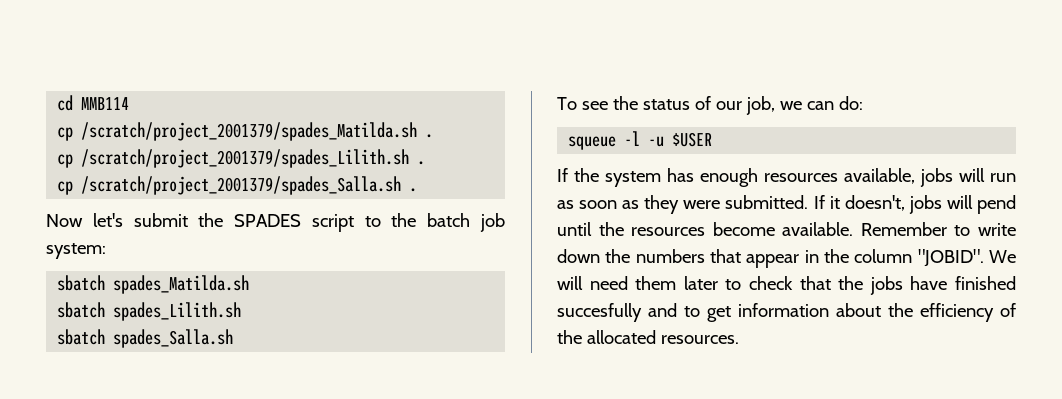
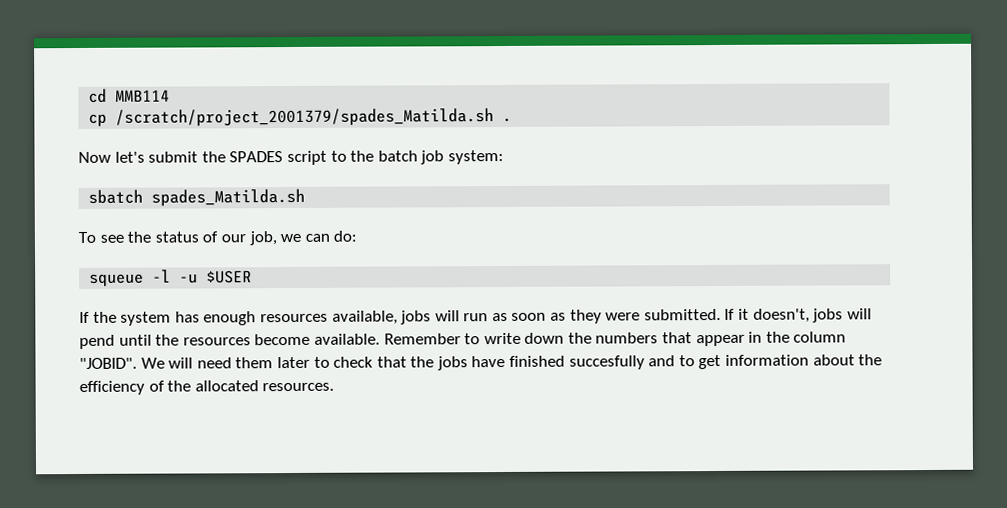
[57,149,426,168] [57,176,418,195] // cp /scratch/project_2001379/spades_Lilith.sh . // cp /scratch/project_2001379/spades_Salla.sh . -> (513, 120) none
[57,302,242,321] [57,329,234,348] // sbatch spades_Lilith.sh // sbatch spades_Salla.sh -> (306, 197) none

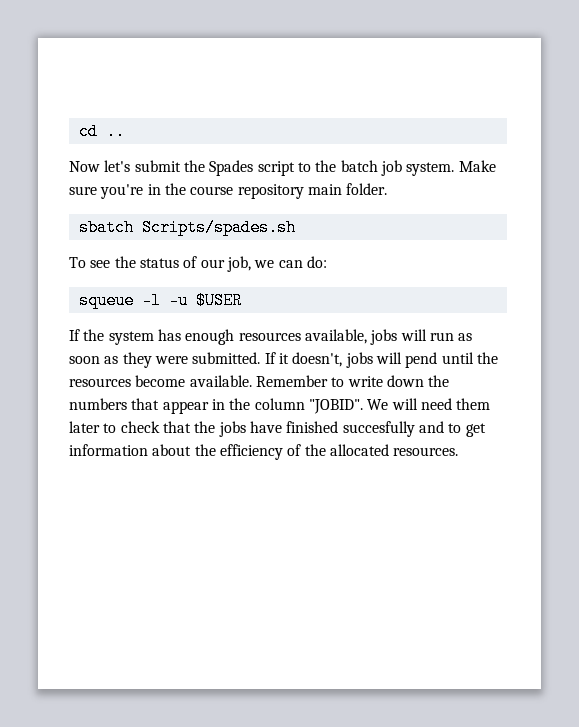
[115,89,171,102] [88,108,513,127] MMB114 // cp /scratch/project_2001379/spades_Matilda.sh . -> [105,123,125,140] ..
[229,151,284,163] SPADES -> [209,160,254,176] Spades
[447,149,504,165] system: -> [406,160,496,176] [69,183,388,199] system. Make sure you're in the course repository main folder.
[151,188,306,207] spades_Matilda.sh -> [141,219,296,236] Scripts/spades.sh

